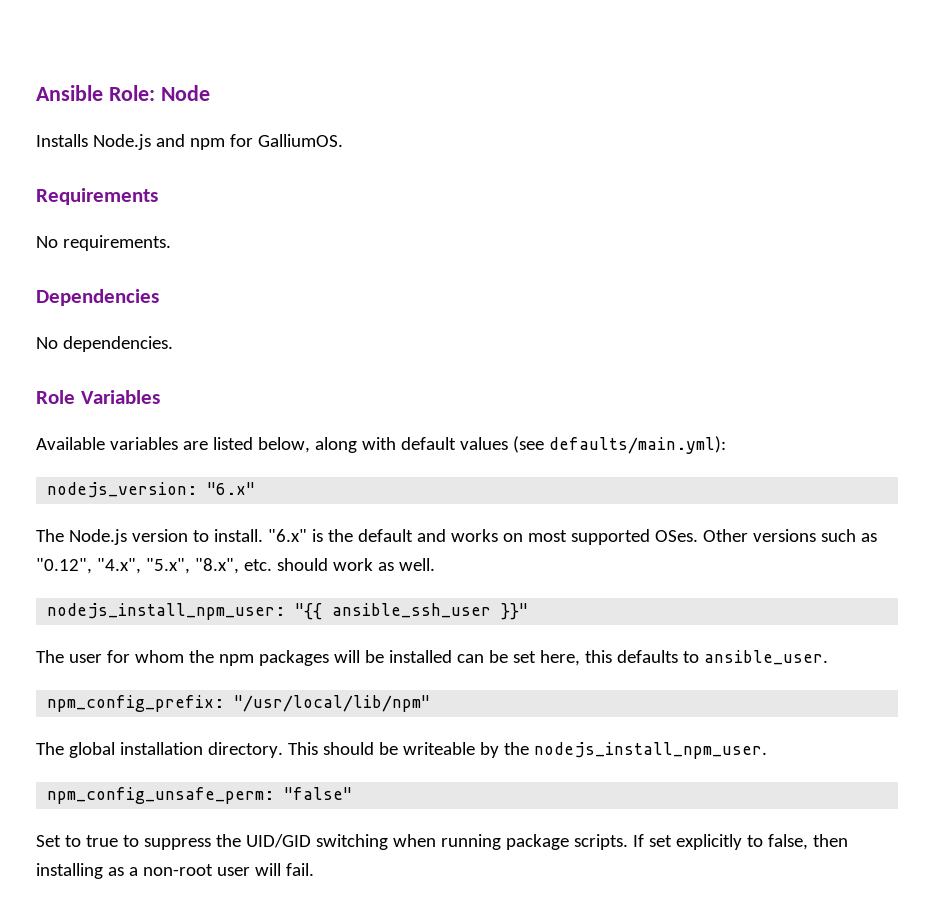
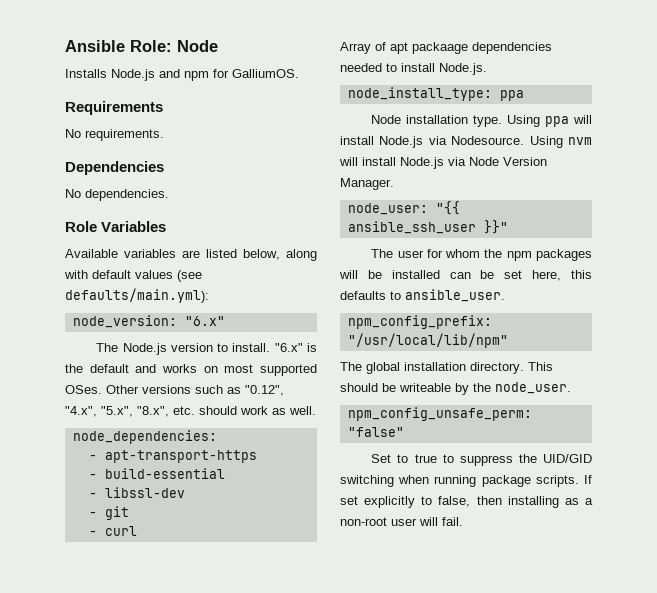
[47,482,198,498] nodejs_version: -> [72,315,177,328] node_version:
[47,603,286,620] nodejs_install_npm_user: -> [72,430,217,444] [88,450,257,463] [88,468,225,479] [88,487,185,498] [88,506,129,520] [88,526,137,536] [340,42,552,54] [340,63,487,75] [347,87,524,101] [371,115,592,127] [340,136,592,148] [339,157,547,169] [340,178,394,190] [347,203,428,215] node_dependencies: // - apt-transport-https // - build-essential // - libssl-dev // - git // - curl // Array of apt packaage dependencies needed to install Node.js. // node_install_type: ppa // Node installation type. Using ppa will install Node.js via Nodesource. Using nvm will install Node.js via Node Version Manager. // node_user:
[533,742,767,759] nodejs_install_npm_user. -> [495,382,571,394] node_user.

